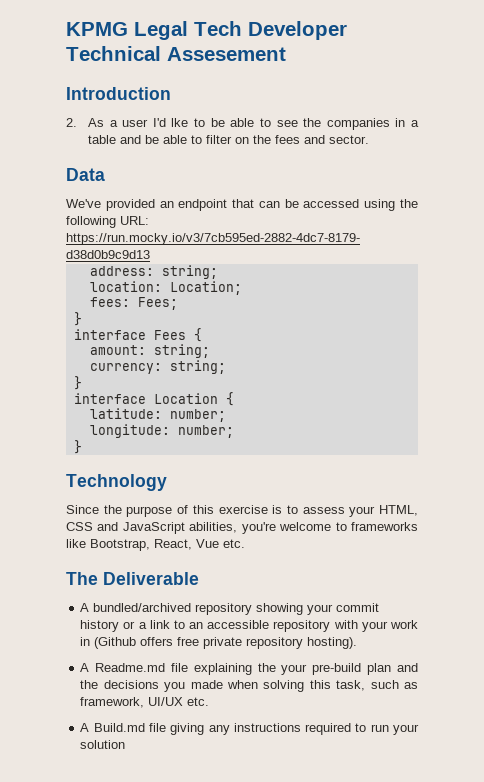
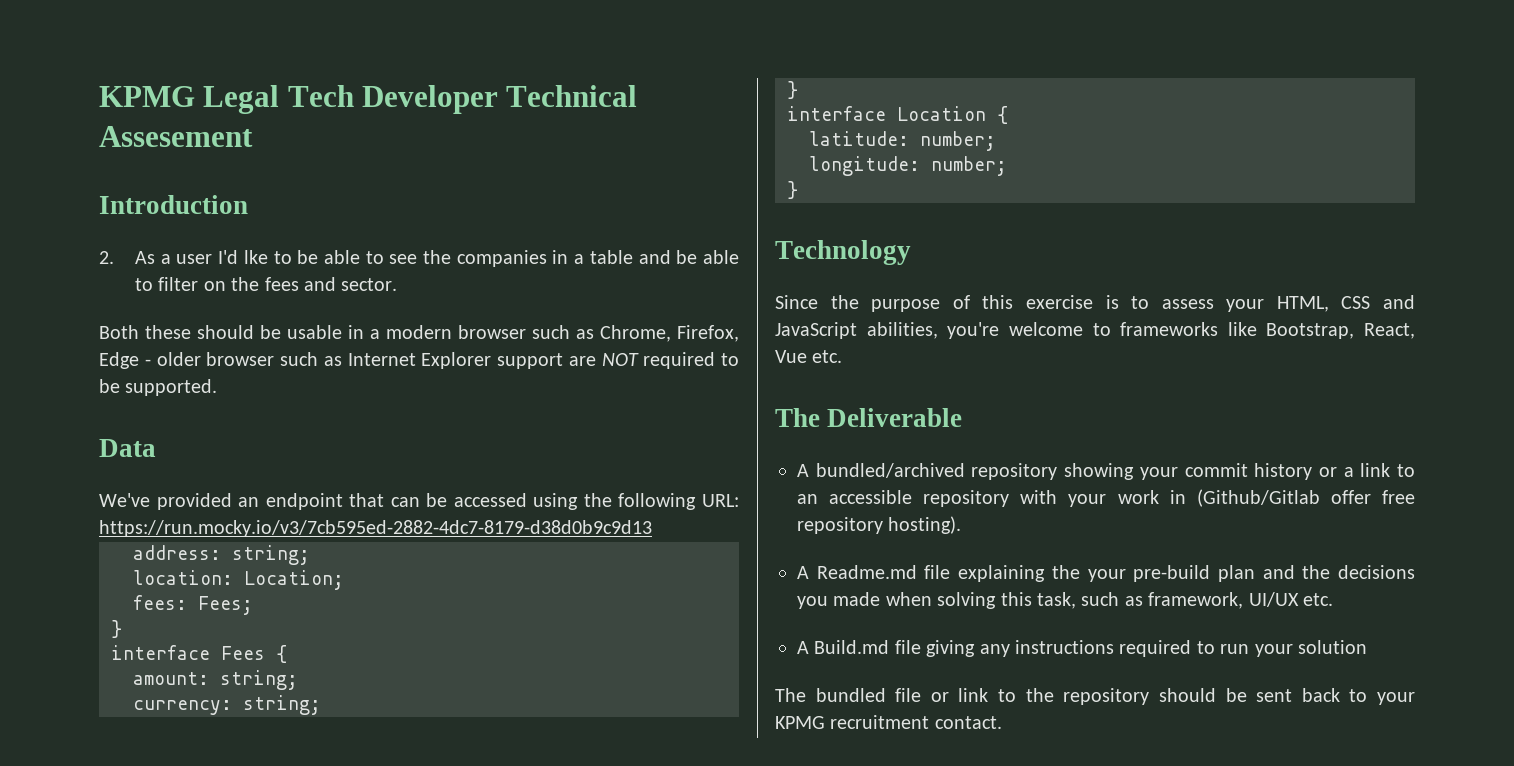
(369, 139) none -> [99,325,739,342] [99,352,739,369] [99,379,218,396] // Both these should be usable in a modern browser such as Chrome, Firefox, Edge - older browser such as Internet Explorer support are NOT required to be supported.
[94,637,243,649] (Github offers free private -> [1196,489,1415,507] (Github/Gitlab offer free
(126, 744) none -> [775,688,1415,705] [775,715,1002,729] // The bundled file or link to the repository should be sent back to your KPMG recruitment contact.

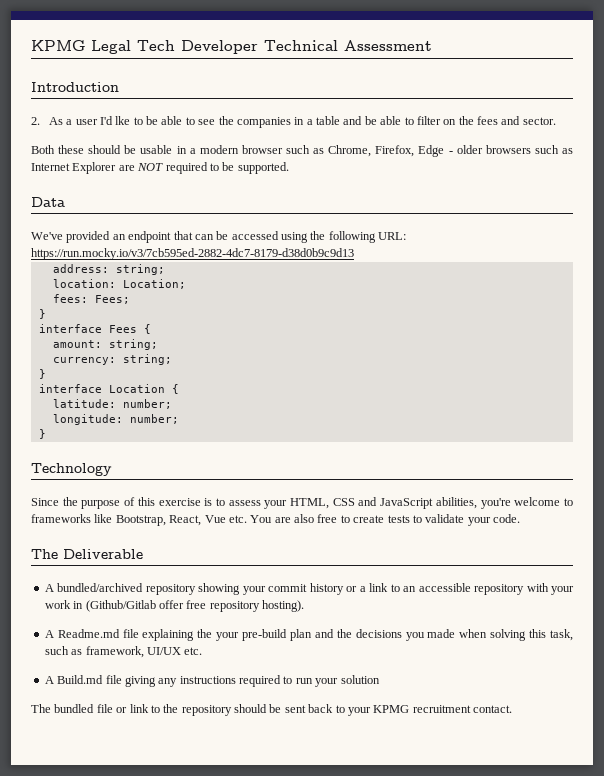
[99,126,253,147] Assesement -> [344,40,432,51] Assessment
[206,352,275,366] browser -> [485,145,531,154] browsers
[497,353,563,369] support -> (117, 168) none
(843, 356) none -> [250,514,520,526] You are also free to create tests to validate your code.

